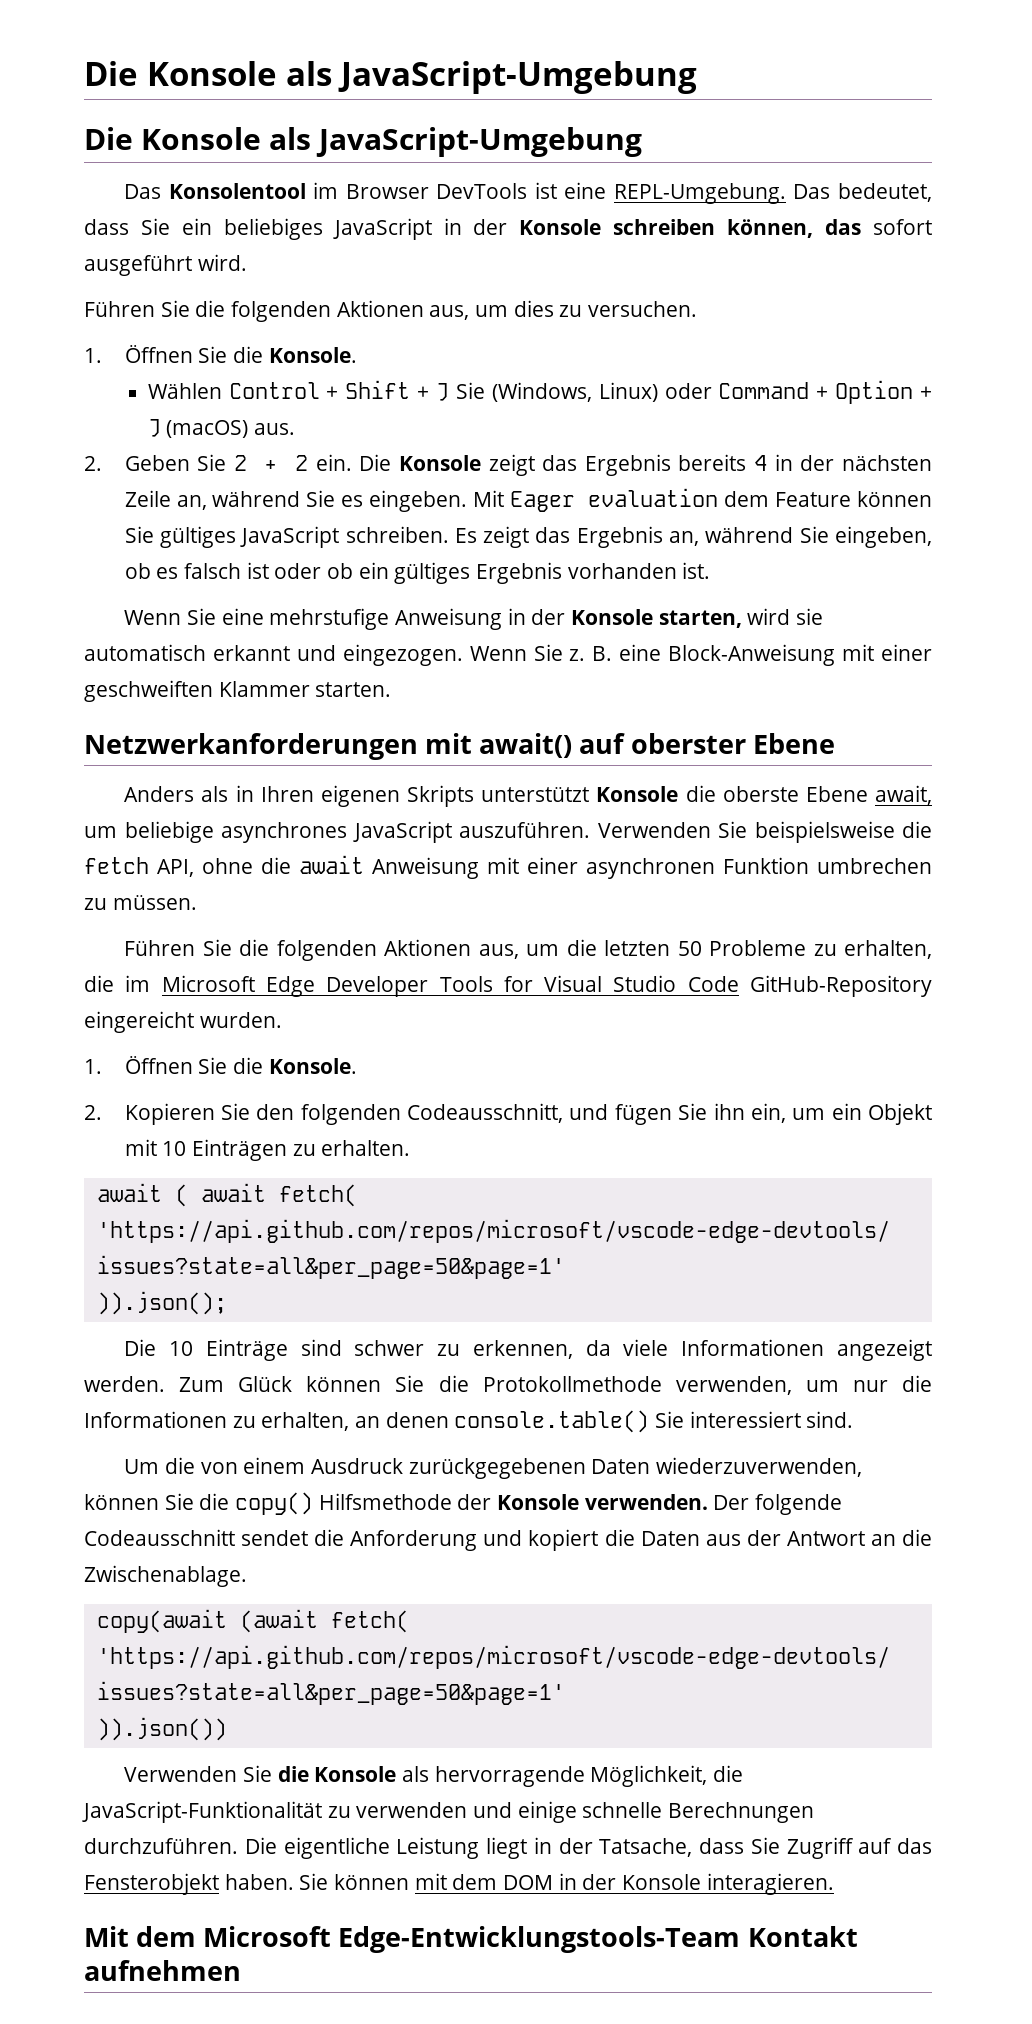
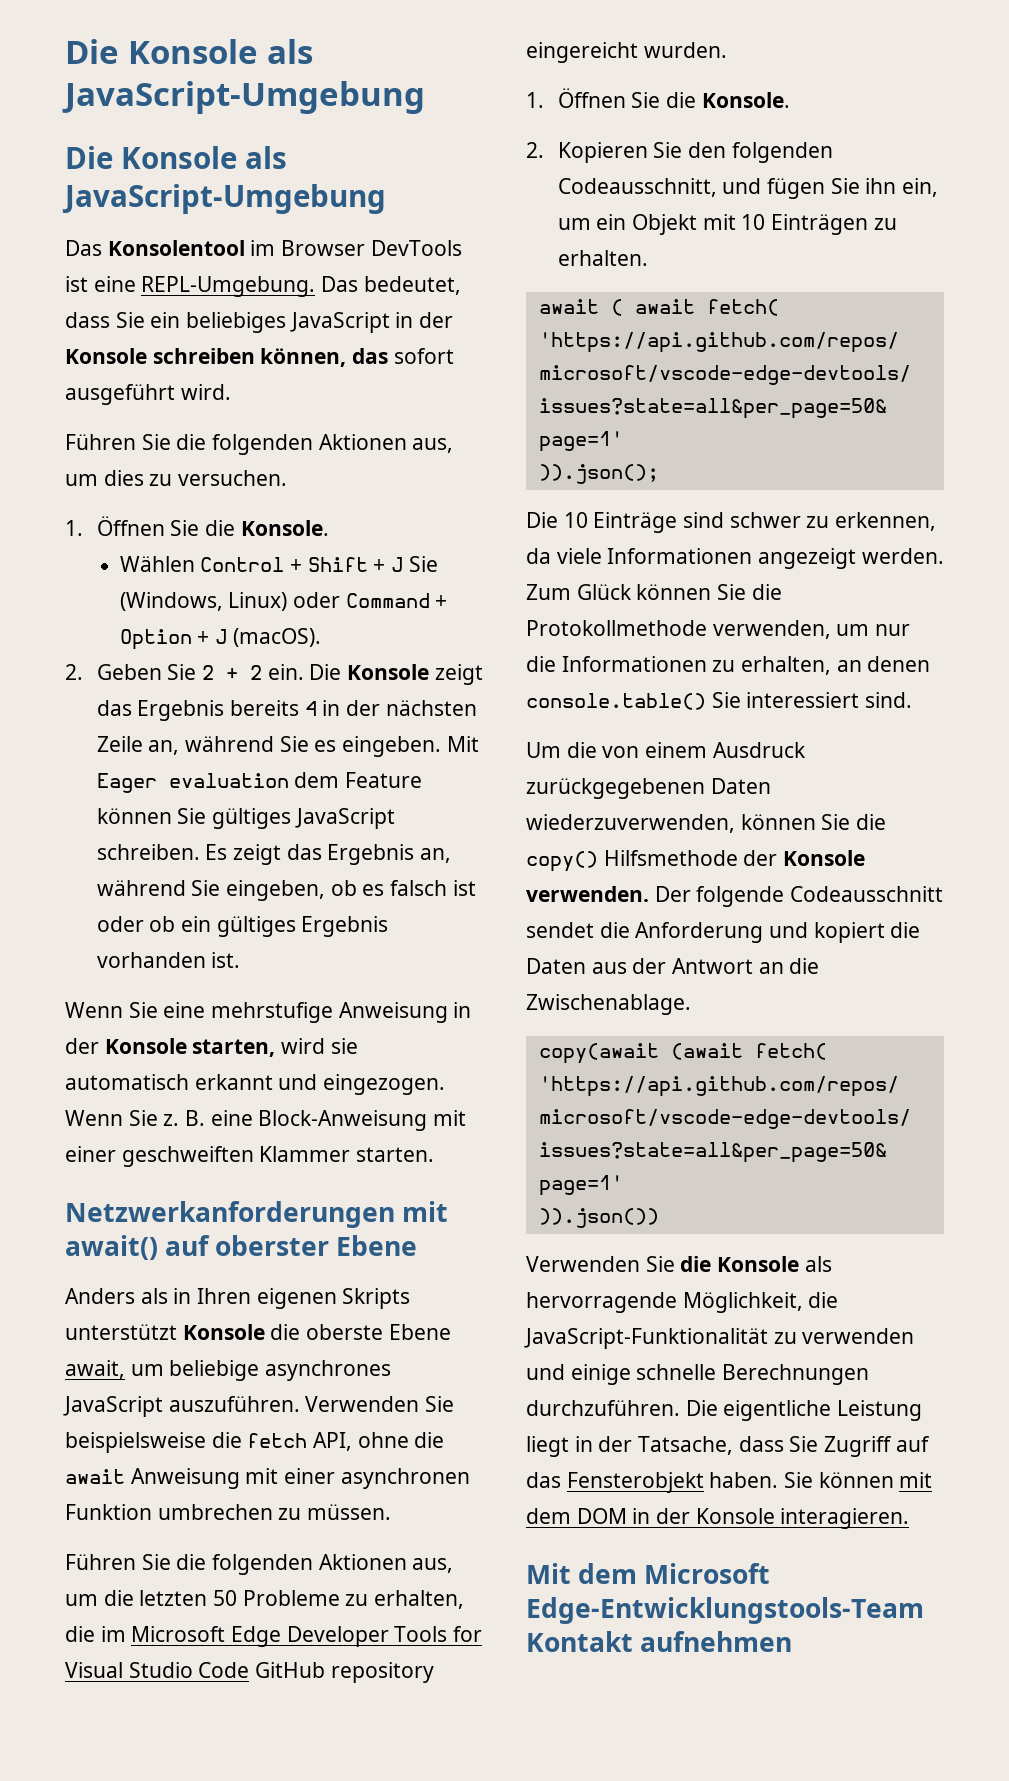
[166,420,296,438] (macOS) aus. -> [232,628,321,647] (macOS).
[750,975,932,997] GitHub-Repository -> [255,1662,434,1683] GitHub repository

